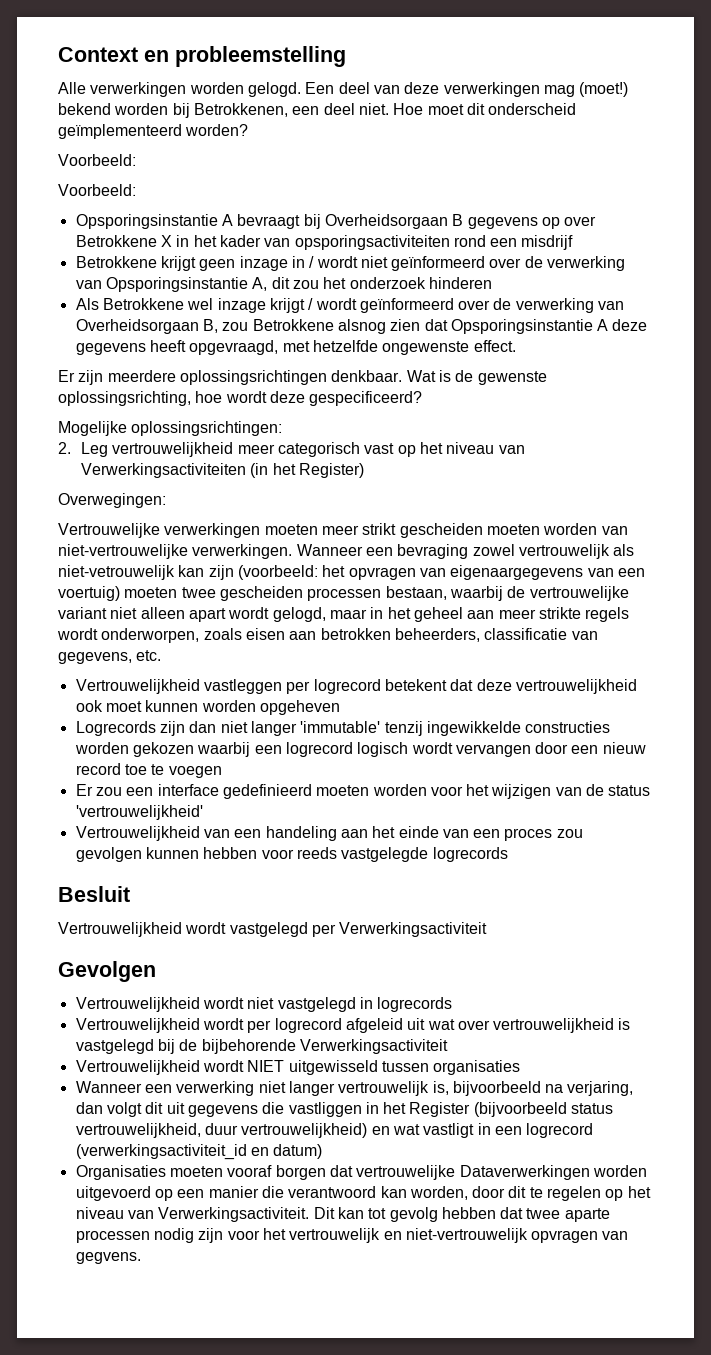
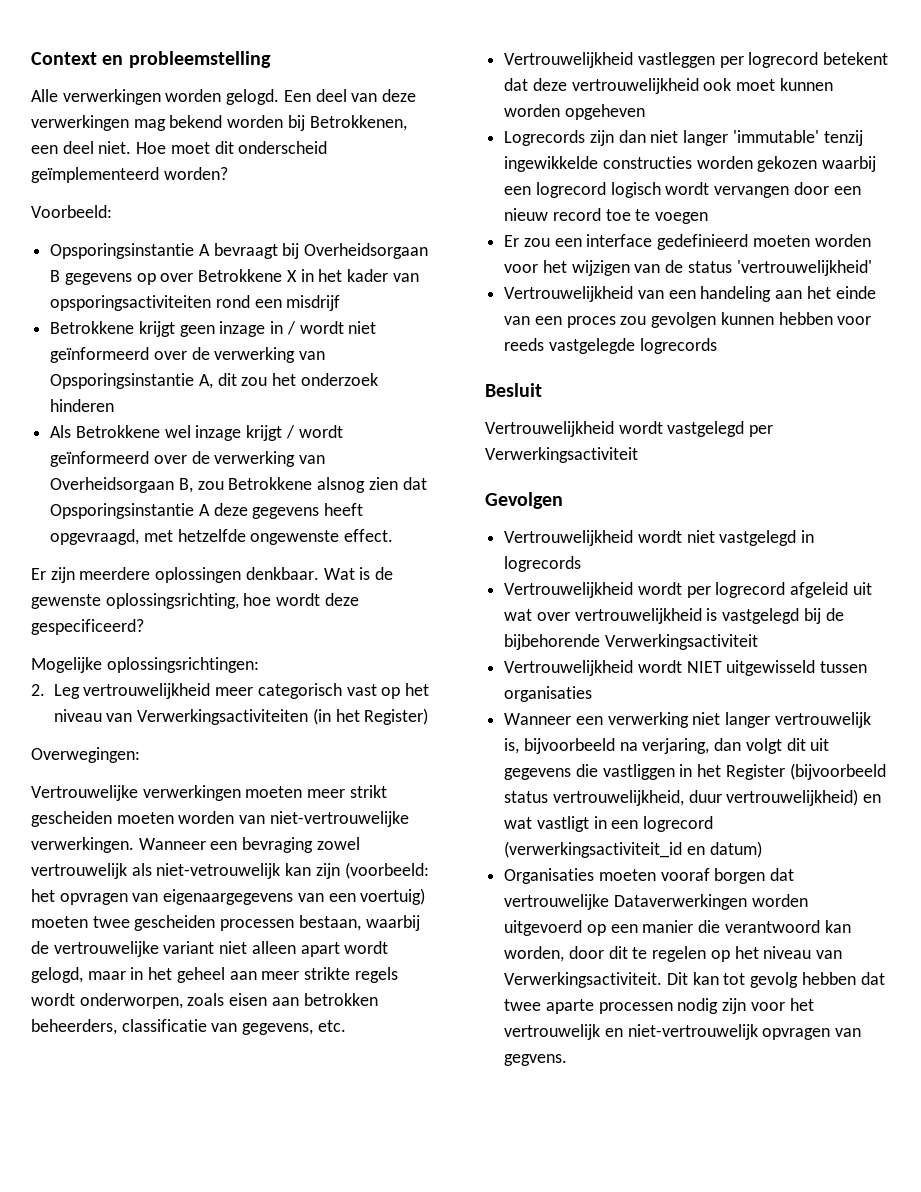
[579,82,629,97] (moet!) -> (166, 125) none
[58,184,136,196] // Voorbeeld: -> (112, 211) none
[179,370,327,385] oplossingsrichtingen -> [155,567,242,583] oplossingen

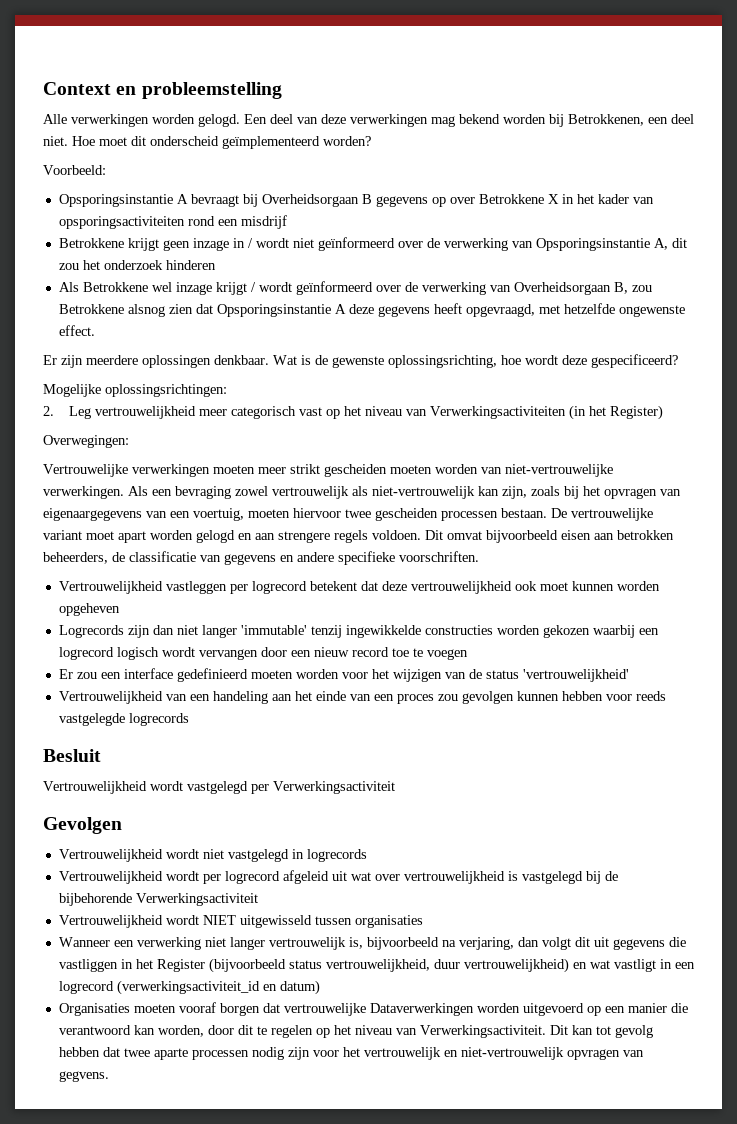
[138,838,206,850] Wanneer -> [128,486,148,496] Als
[156,862,429,879] niet-vetrouwelijk kan zijn (voorbeeld: -> [372,486,579,499] niet-vertrouwelijk kan zijn, zoals bij
[360,888,426,905] [31,915,420,931] [31,941,389,957] [31,967,398,983] [31,993,225,1009] voertuig) moeten twee gescheiden processen bestaan, waarbij de vertrouwelijke variant niet alleen apart wordt gelogd, maar in het geheel aan meer strikte regels wordt onderworpen, zoals -> [193,508,653,521] [43,530,558,543] voertuig, moeten hiervoor twee gescheiden processen bestaan. De vertrouwelijke variant moet apart worden gelogd en aan strengere regels voldoen. Dit omvat bijvoorbeeld
(117, 1027) none -> [112,552,125,562] de
[242,1020,346,1035] gegevens, etc. -> [224,551,479,565] gegevens en andere specifieke voorschriften.

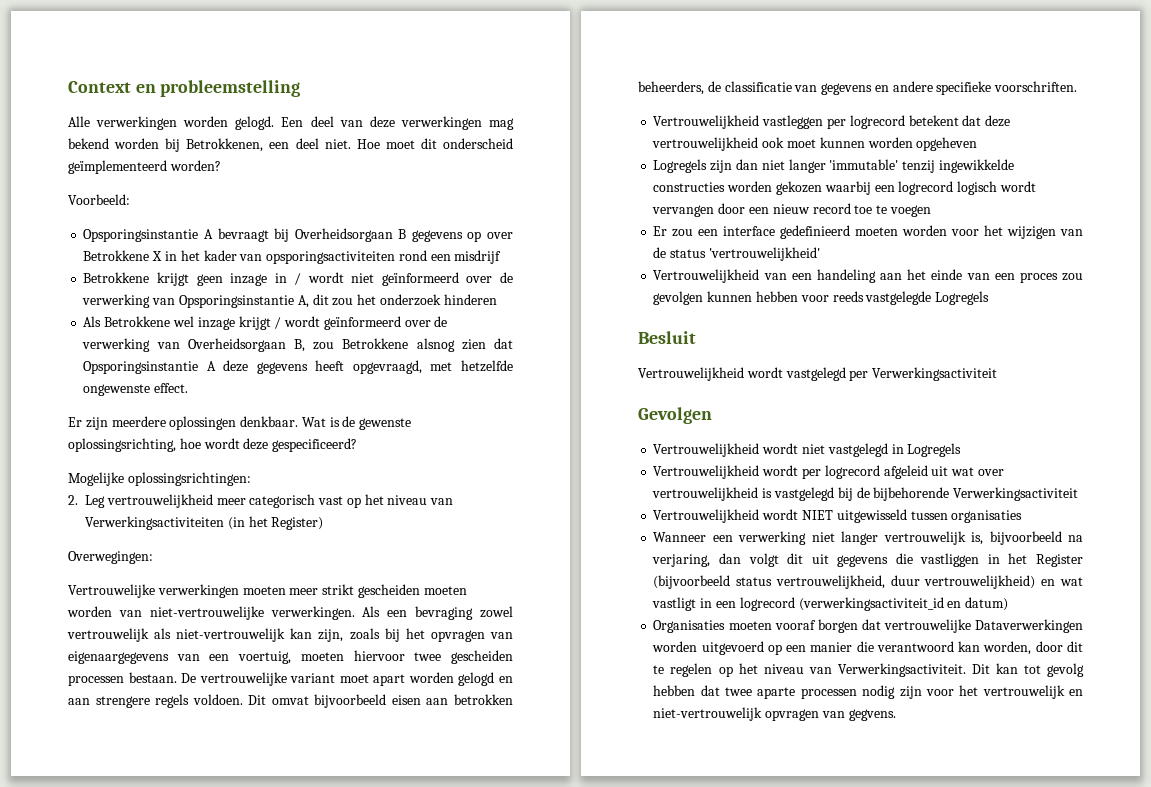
[58,625,124,638] Logrecords -> [653,159,708,173] Logregels
[128,713,189,726] logrecords -> [935,291,990,305] Logregels
[306,849,367,862] logrecords -> [907,443,962,457] Logregels

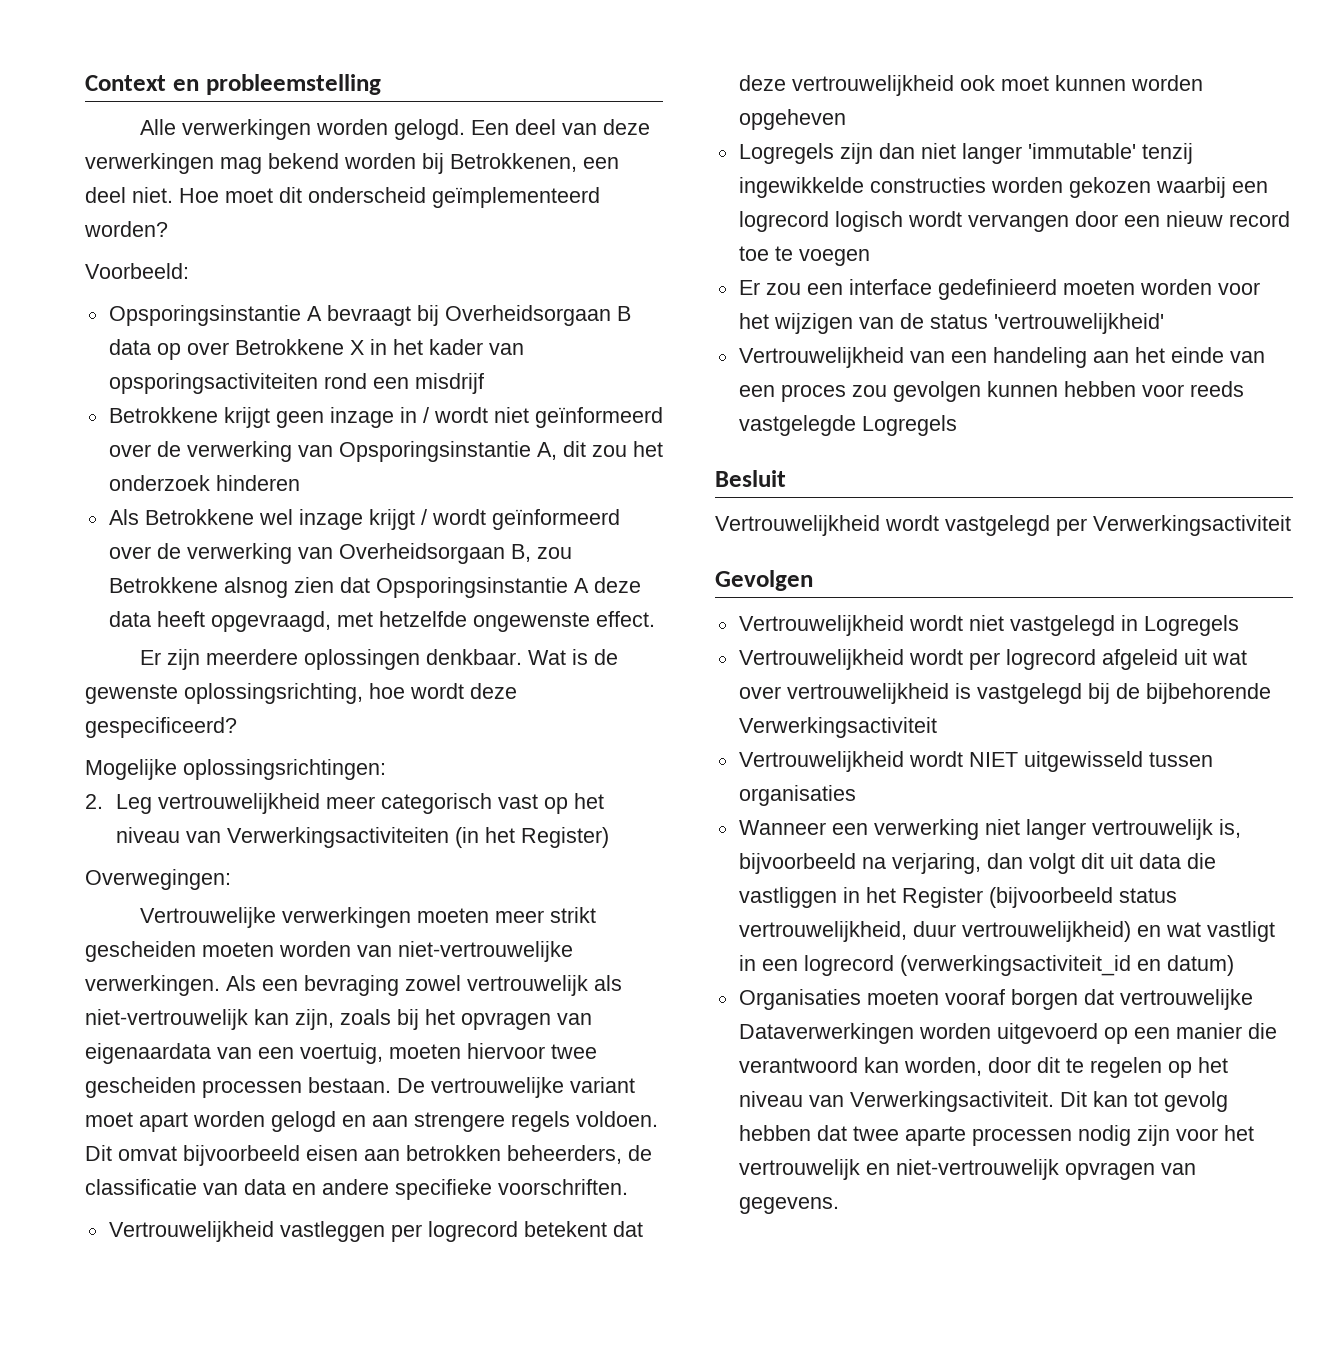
[411,230,463,242] gegevens -> [108,339,151,355] data
[256,362,308,374] gegevens -> [108,611,151,627] data
[68,651,169,664] eigenaargegevens -> [85,1043,211,1064] eigenaardata
[821,83,873,95] gegevens -> [244,1179,286,1195] data
[837,555,889,567] gegevens -> [1138,853,1181,869] data
[848,709,896,721] gegvens. -> [738,1197,839,1214] gegevens.

